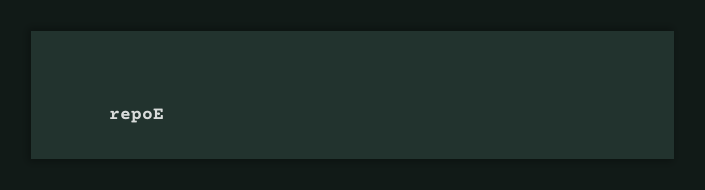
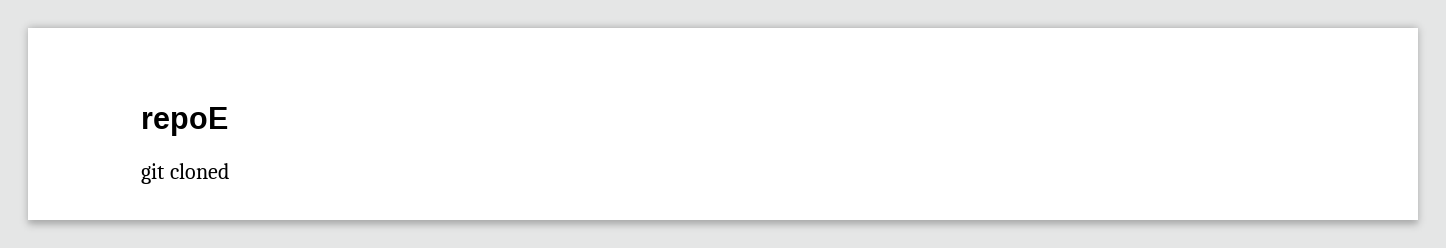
(164, 115) none -> [141,163,229,184] // git cloned

